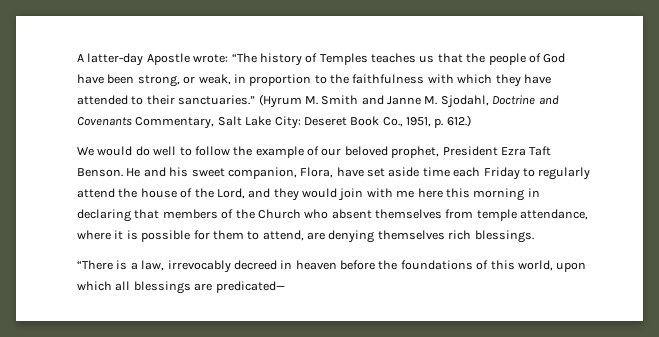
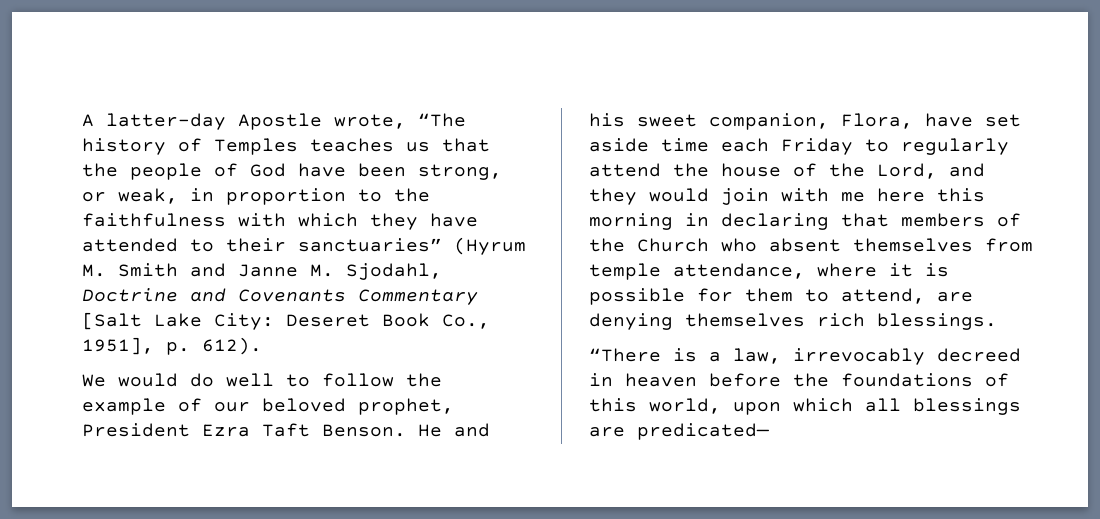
[193,54,229,63] wrote: -> [334,114,406,129] wrote,
[178,95,256,105] sanctuaries.” -> [298,238,442,252] sanctuaries”
[135,116,242,129] Commentary, Salt -> [358,289,478,305] [82,312,142,330] Commentary [Salt
[406,115,471,128] 1951, p. 612.) -> [82,337,262,355] 1951], p. 612).

